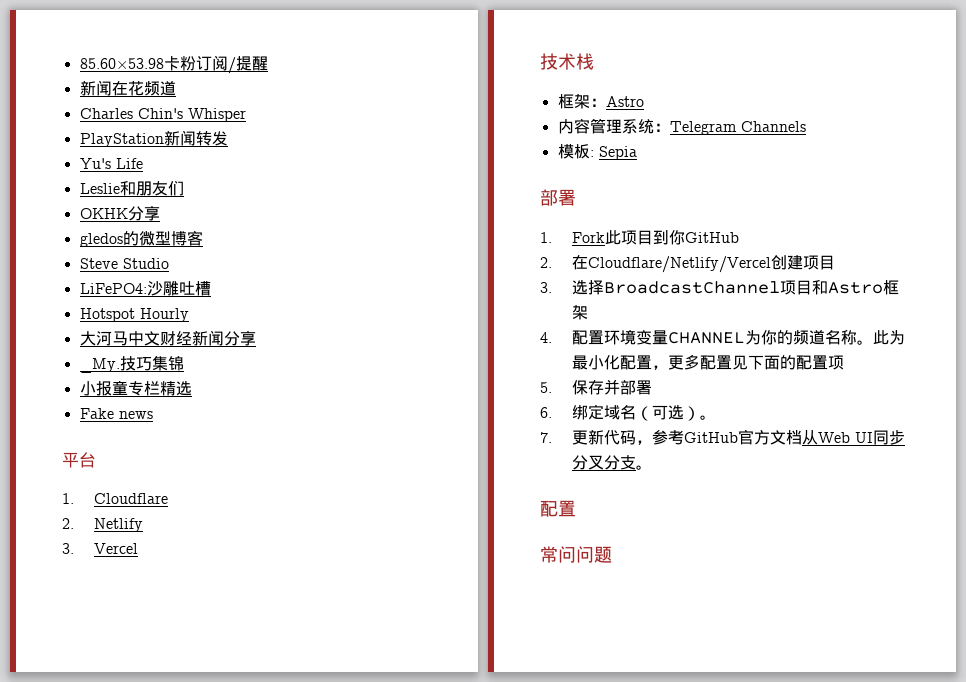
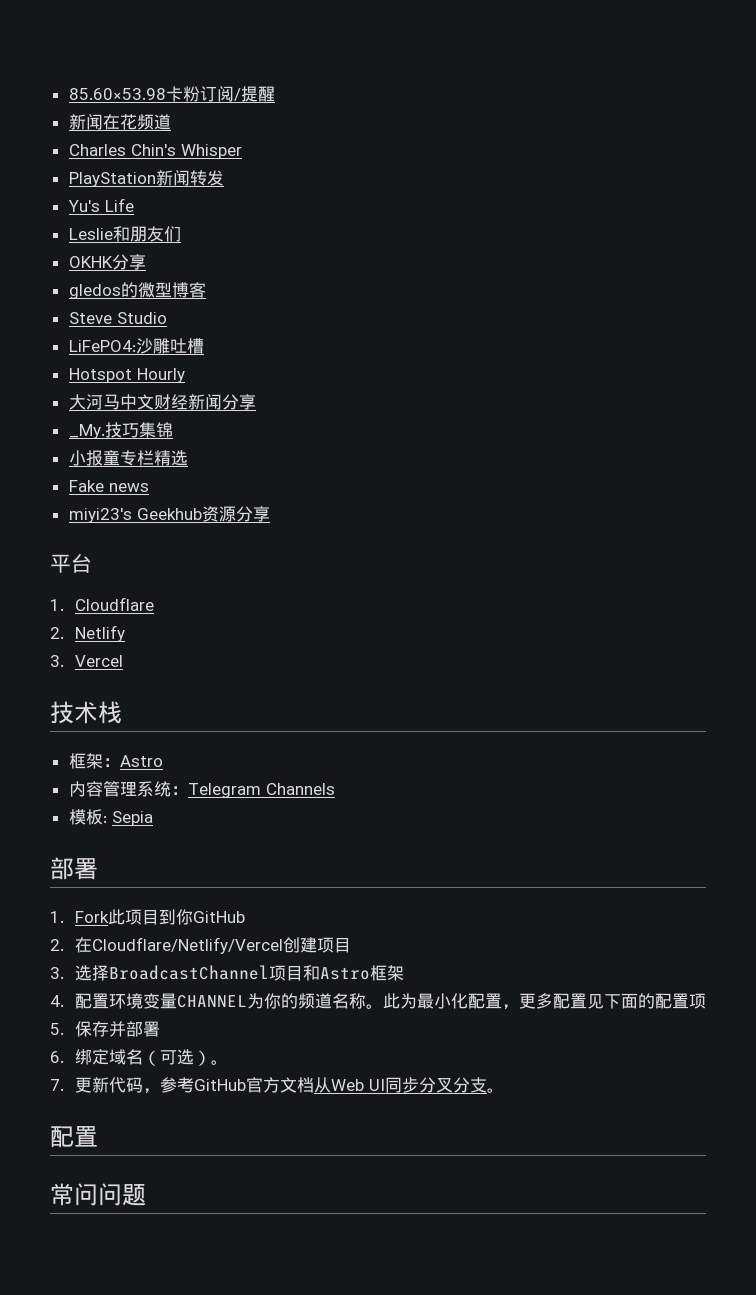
(153, 415) none -> [68,506,270,523] // miyi23's Geekhub资源分享

